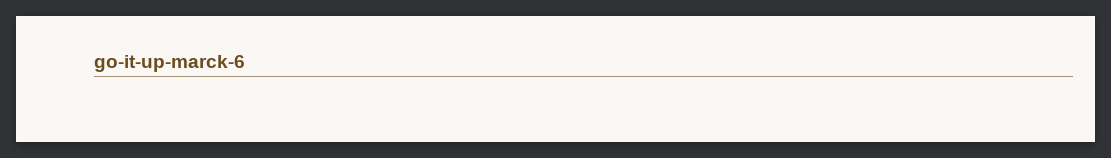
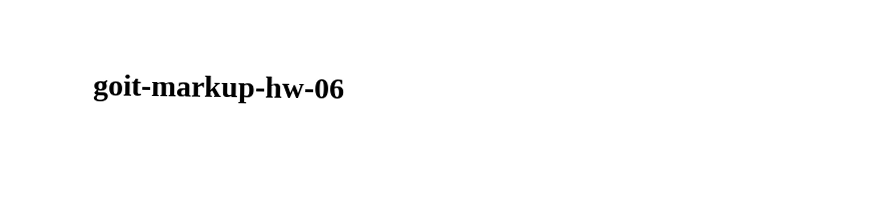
[94,55,245,72] go-it-up-marck-6 -> [92,74,345,105] goit-markup-hw-06

